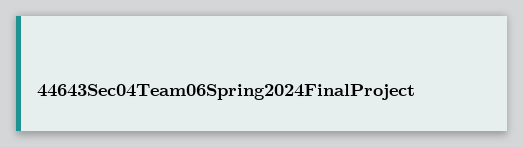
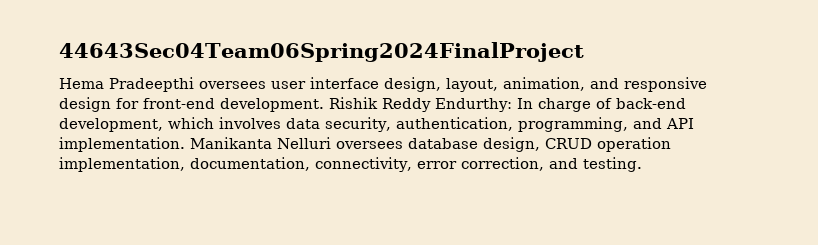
(415, 92) none -> [59,77,707,92] [59,97,686,112] [59,117,694,132] [59,137,671,152] [59,157,642,172] // Hema Pradeepthi oversees user interface design, layout, animation, and responsive design for front-end development. Rishik Reddy Endurthy: In charge of back-end development, which involves data security, authentication, programming, and API implementation. Manikanta Nelluri oversees database design, CRUD operation implementation, documentation, connectivity, error correction, and testing.

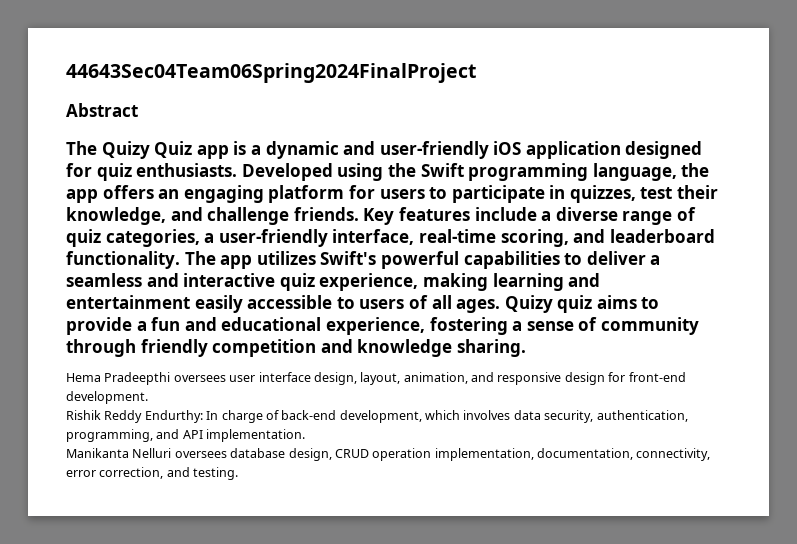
(584, 52) none -> [66,103,138,117] [66,141,703,159] [66,163,710,181] [66,185,719,203] [66,207,696,225] [66,229,715,247] [66,251,661,269] [66,273,601,291] [66,295,660,313] [66,317,699,335] [66,339,526,357] // Abstract // The Quizy Quiz app is a dynamic and user-friendly iOS application designed for quiz enthusiasts. Developed using the Swift programming language, the app offers an engaging platform for users to participate in quizzes, test their knowledge, and challenge friends. Key features include a diverse range of quiz categories, a user-friendly interface, real-time scoring, and leaderboard functionality. The app utilizes Swift's powerful capabilities to deliver a seamless and interactive quiz experience, making learning and entertainment easily accessible to users of all ages. Quizy quiz aims to provide a fun and educational experience, fostering a sense of community through friendly competition and knowledge sharing.
(324, 105) none -> (148, 397) //
(185, 144) none -> (306, 435) //

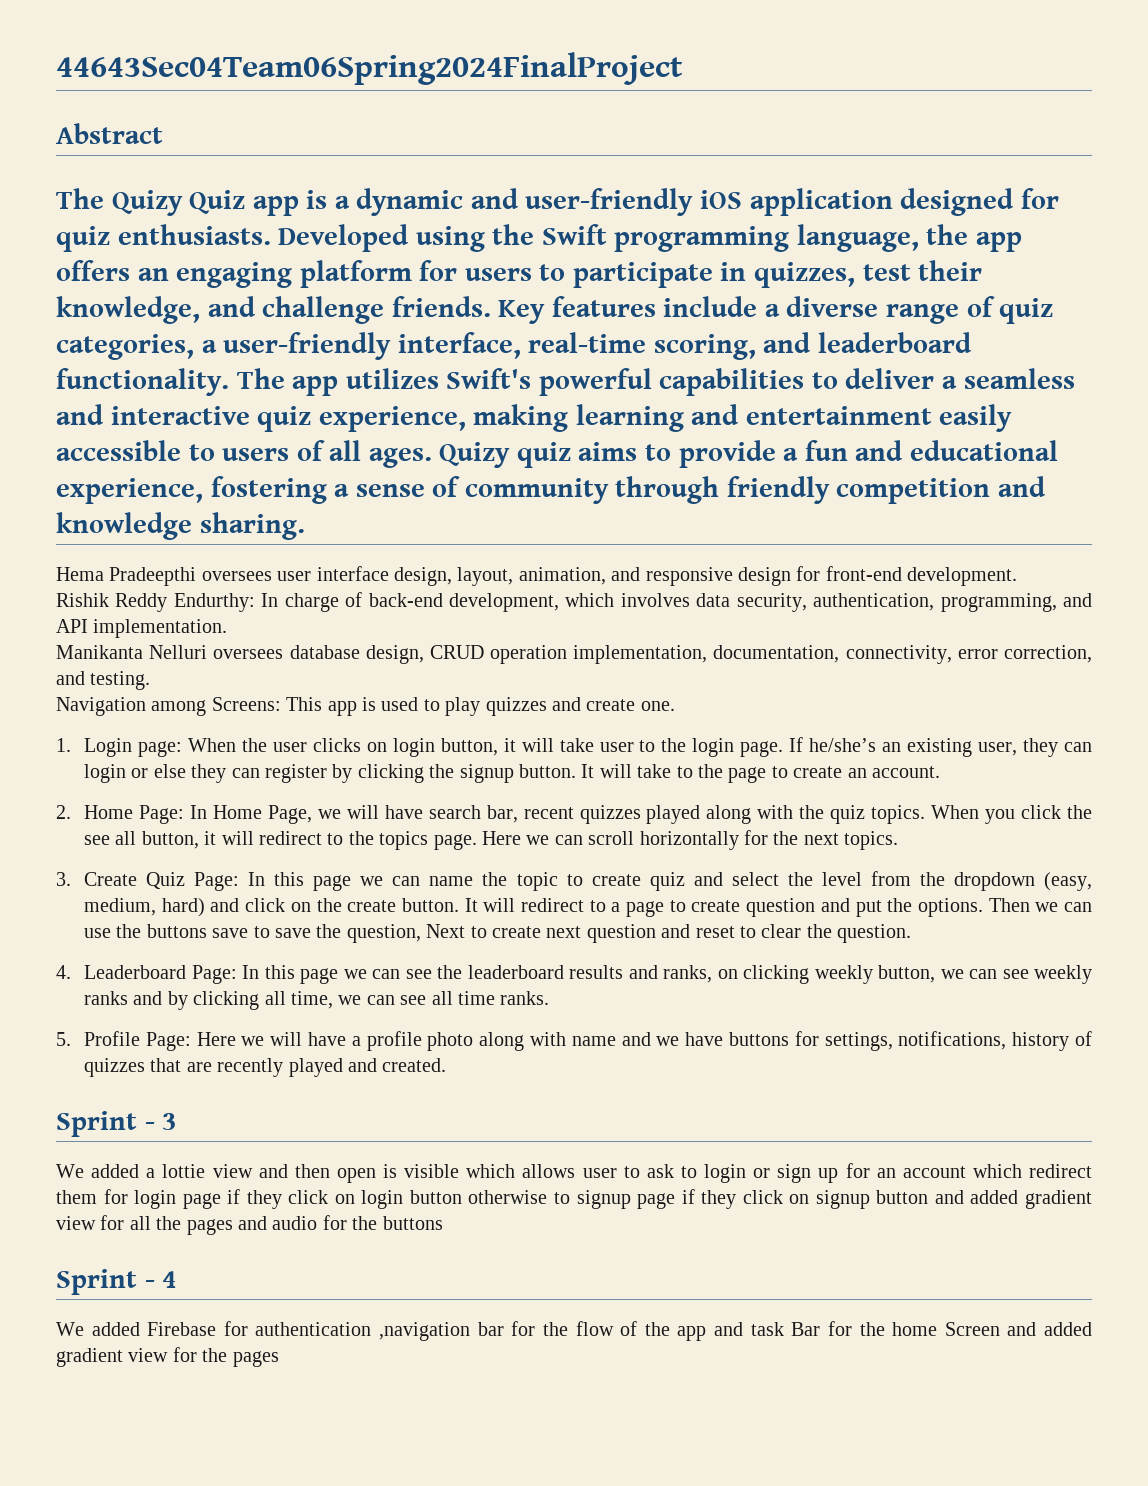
(239, 473) none -> [56,697,675,716] [56,737,1092,757] [84,764,941,783] [56,805,1093,824] [84,830,899,850] [56,871,1092,891] [84,898,1092,917] [84,924,912,943] [56,965,1093,984] [84,991,550,1010] [56,1031,1092,1051] [84,1058,447,1077] [56,1111,178,1137] [56,1163,1092,1183] [56,1189,1092,1209] [56,1215,443,1235] [56,1269,178,1295] [56,1321,1092,1341] [56,1347,279,1367] // Navigation among Screens: This app is used to play quizzes and create one. // 1. Login page: When the user clicks on login button, it will take user to the login page. If he/she’s an existing user, they can login or else they can register by clicking the signup button. It will take to the page to create an account. // 2. Home Page: In Home Page, we will have search bar, recent quizzes played along with the quiz topics. When you click the see all button, it will redirect to the topics page. Here we can scroll horizontally for the next topics. // 3. Create Quiz Page: In this page we can name the topic to create quiz and select the level from the dropdown (easy, medium, hard) and click on the create button. It will redirect to a page to create question and put the options. Then we can use the buttons save to save the question, Next to create next question and reset to clear the question. // 4. Leaderboard Page: In this page we can see the leaderboard results and ranks, on clicking weekly button, we can see weekly ranks and by clicking all time, we can see all time ranks. // 5. Profile Page: Here we will have a profile photo along with name and we have buttons for settings, notifications, history of quizzes that are recently played and created. // Sprint - 3 // We added a lottie view and then open is visible which allows user to ask to login or sign up for an account which redirect them for login page if they click on login button otherwise to signup page if they click on signup button and added gradient view for all the pages and audio for the buttons // Sprint - 4 // We added Firebase for authentication ,navigation bar for the flow of the app and task Bar for the home Screen and added gradient view for the pages

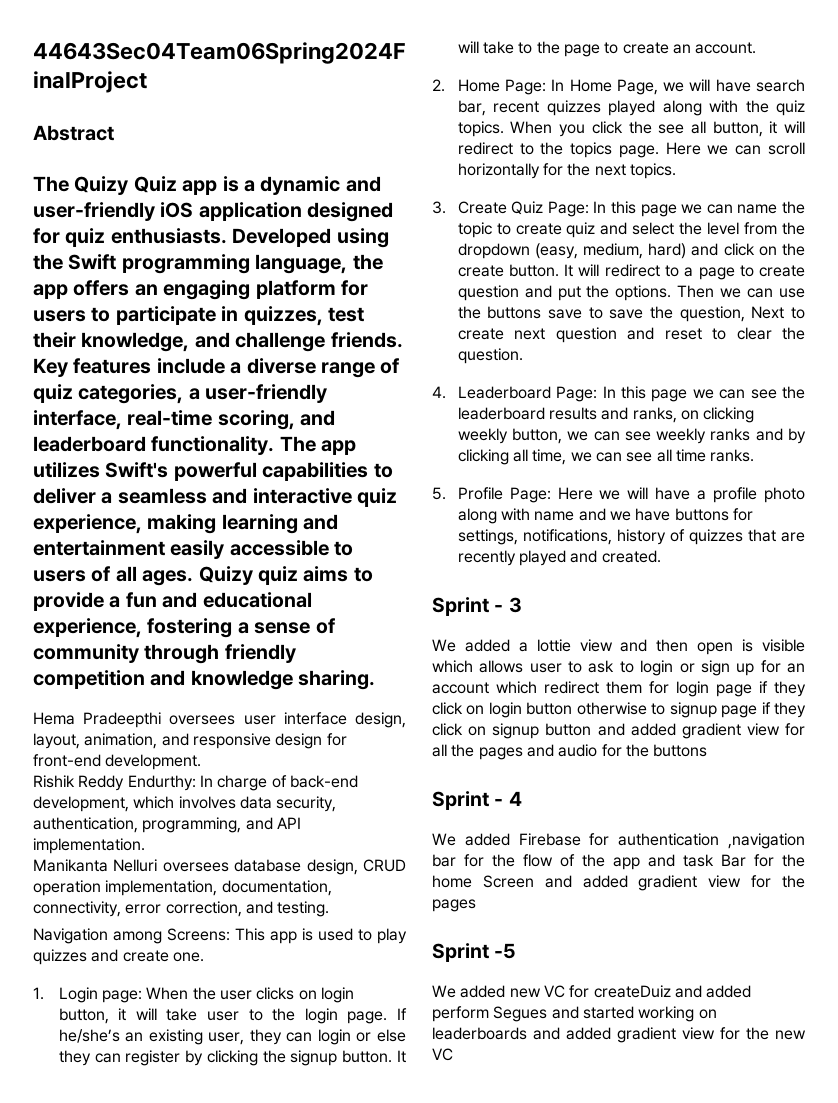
(279, 1359) none -> [432,943,517,962] [432,985,752,998] [432,1006,717,1022] [432,1027,806,1043] [432,1048,453,1061] // Sprint -5 // We added new VC for createDuiz and added perform Segues and started working on leaderboards and added gradient view for the new VC

